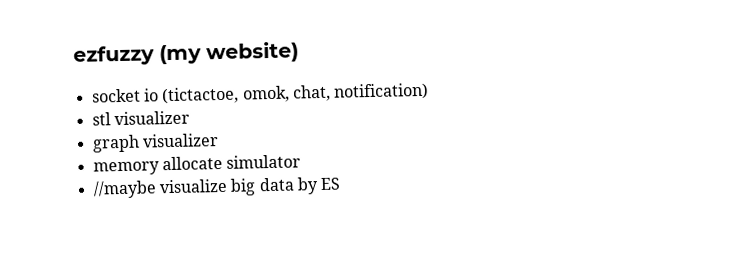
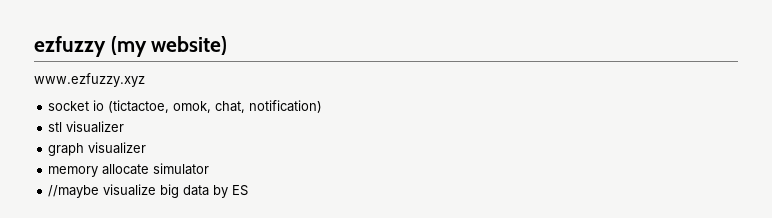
(299, 52) none -> [34,73,145,87] // www.ezfuzzy.xyz

